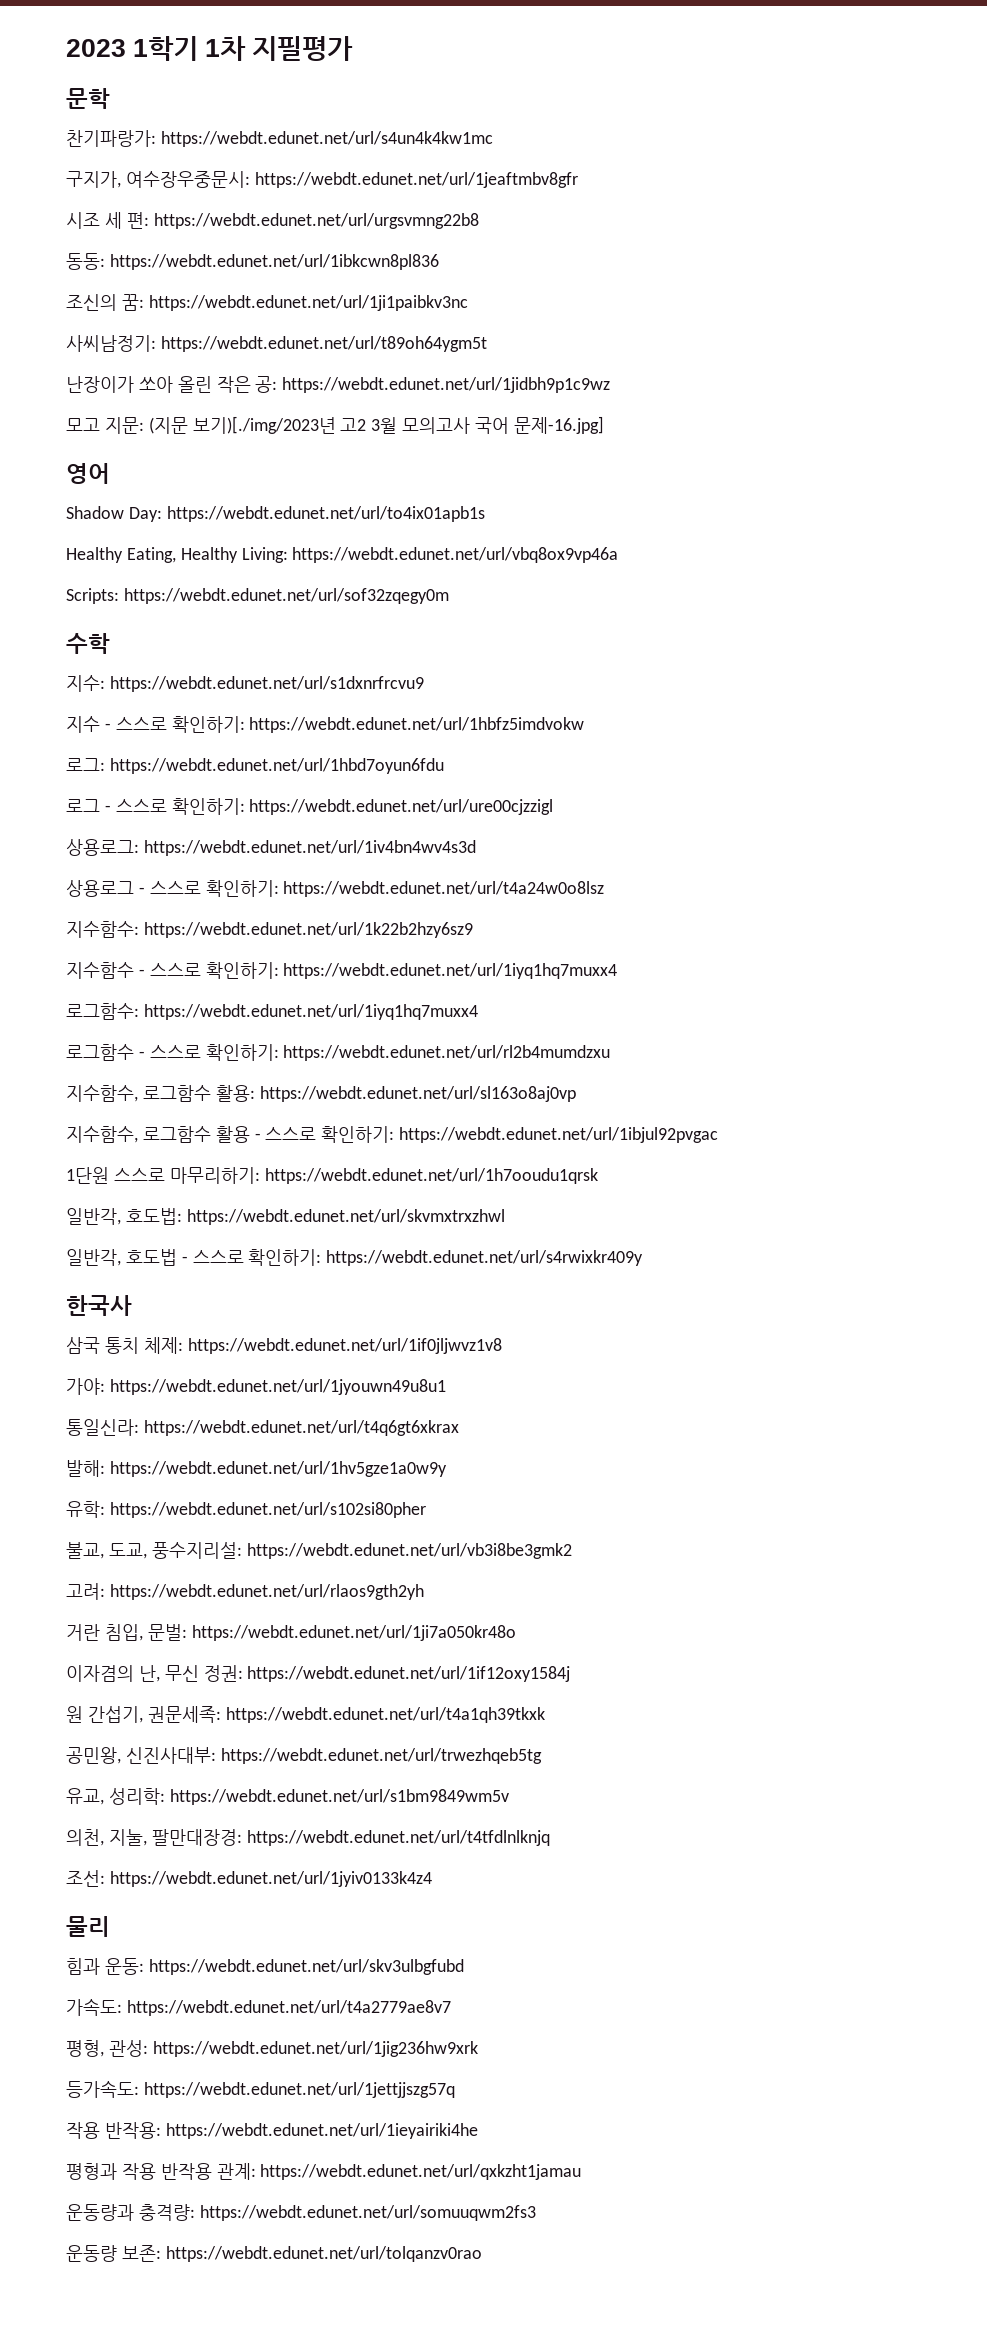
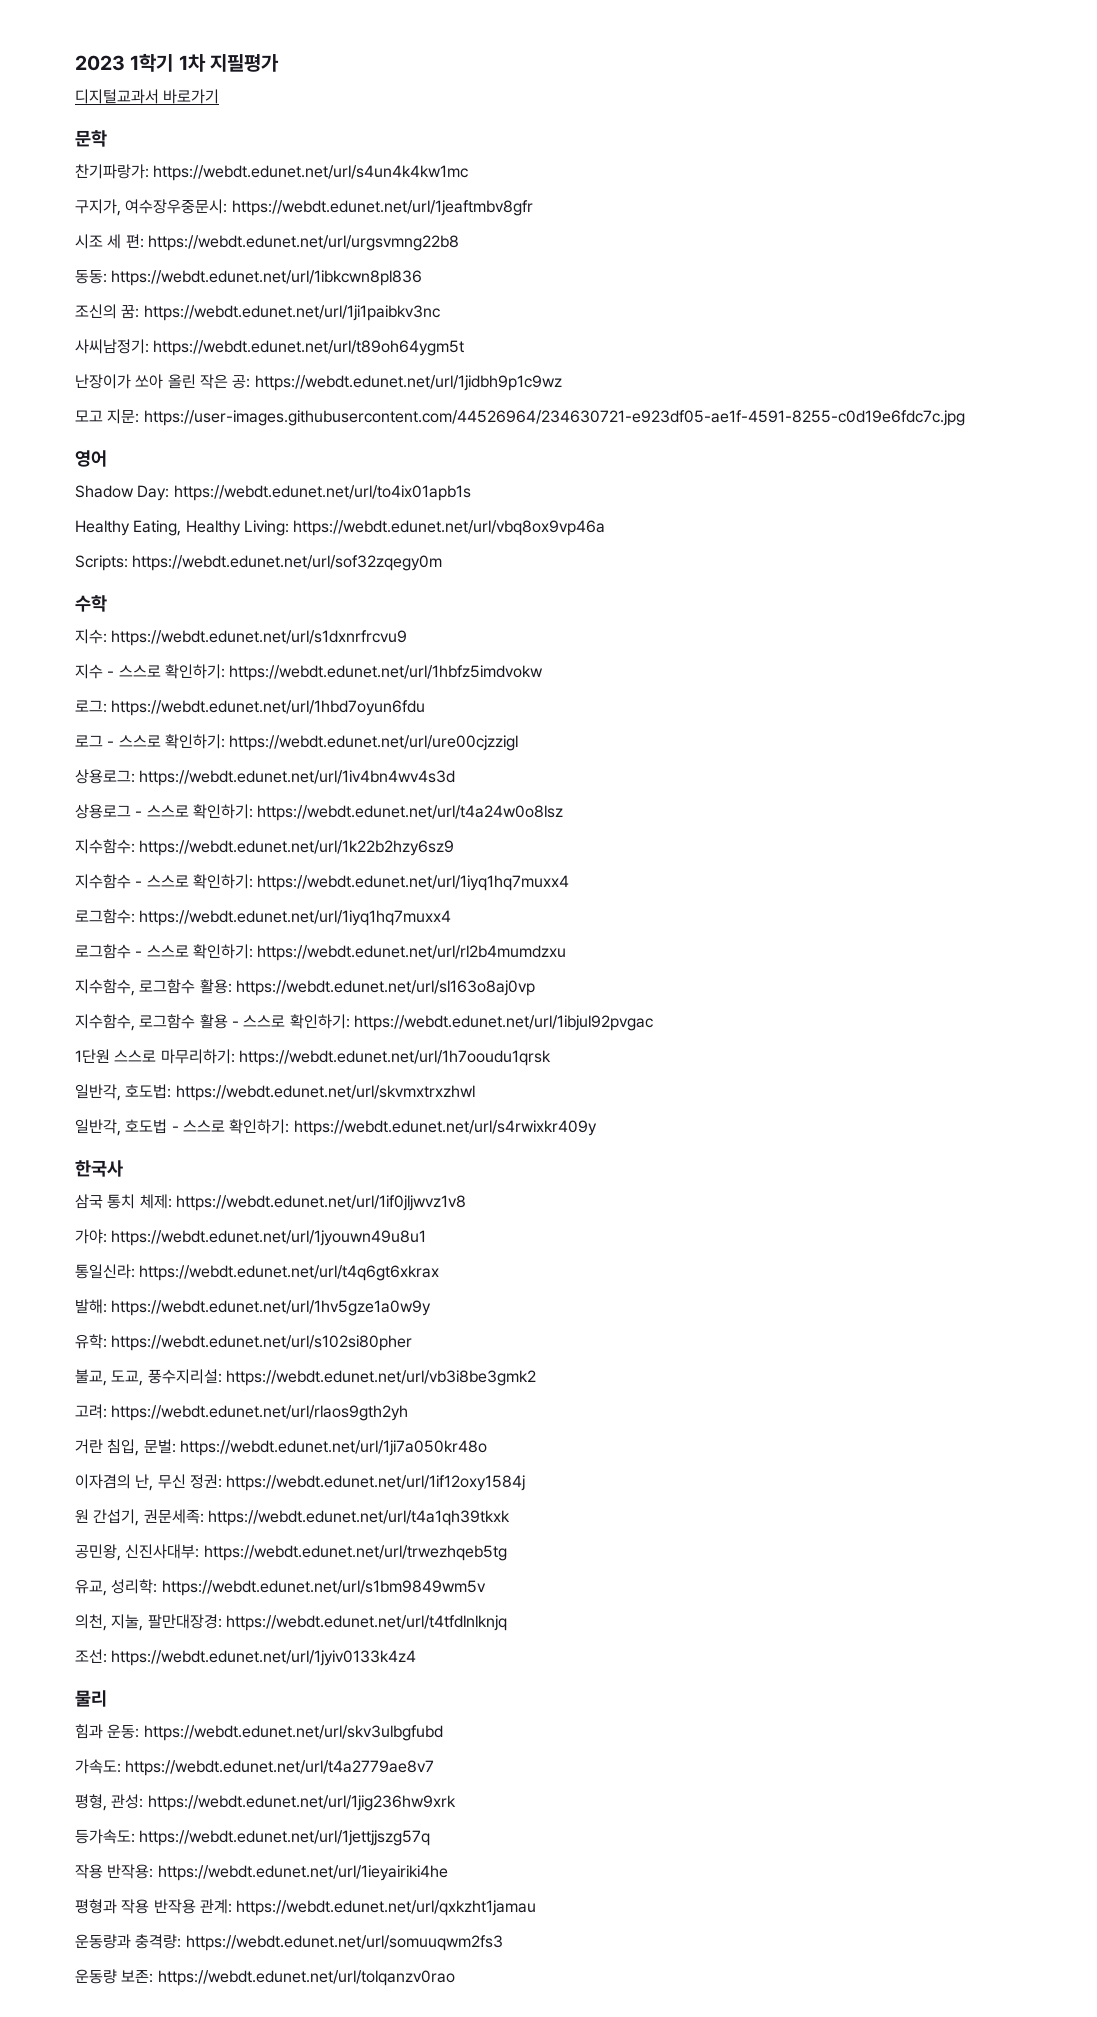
(354, 48) none -> [75,89,220,104] // 디지털교과서 바로가기
[148,416,604,434] (지문 보기)[./img/2023년 고2 3월 모의고사 국어 문제-16.jpg] -> [143,410,965,426] https://user-images.githubusercontent.com/44526964/234630721-e923df05-ae1f-4591-8255-c0d19e6fdc7c.jpg

